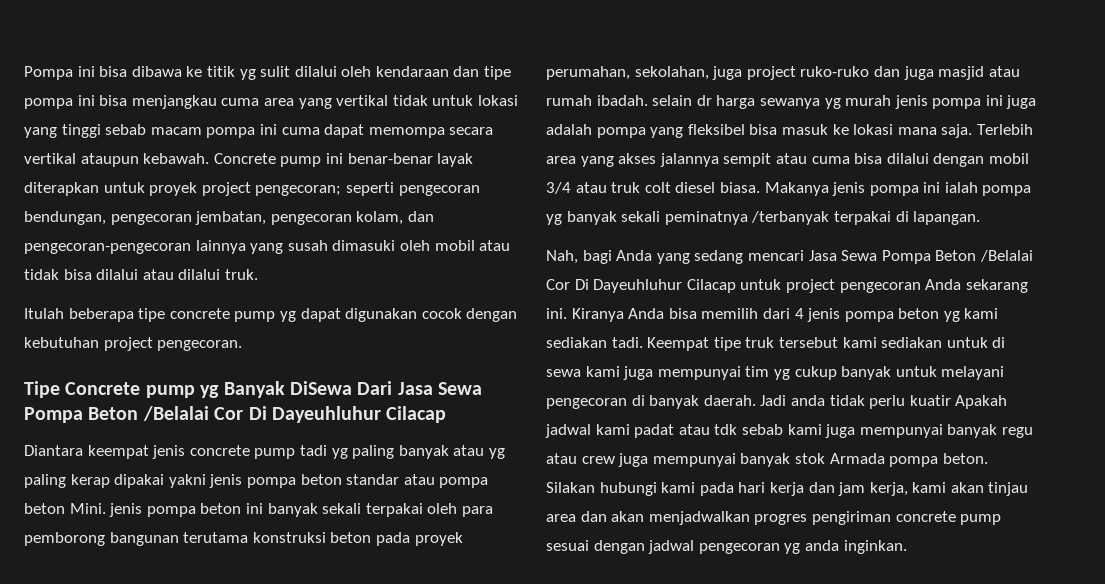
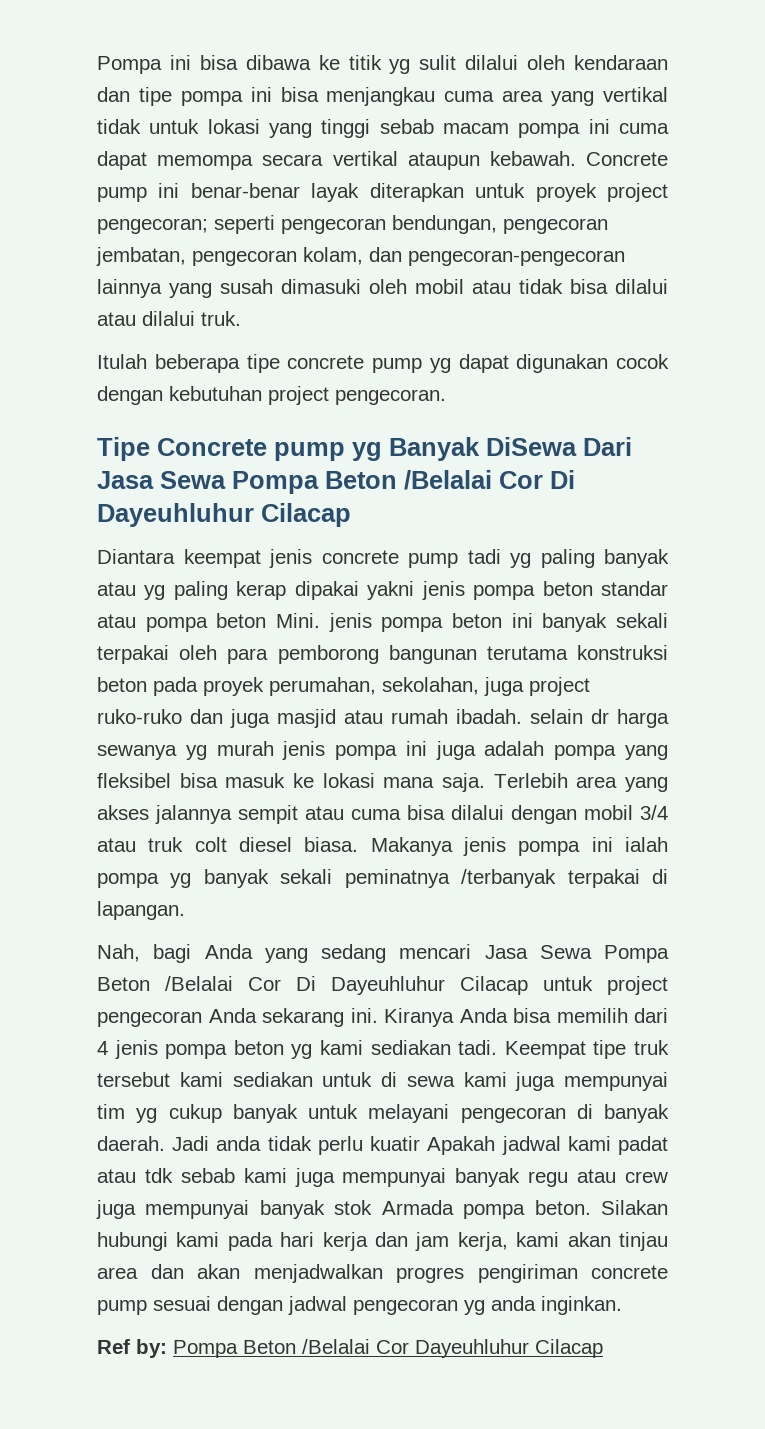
(907, 547) none -> [97,1339,603,1358] // Ref by: Pompa Beton /Belalai Cor Dayeuhluhur Cilacap

